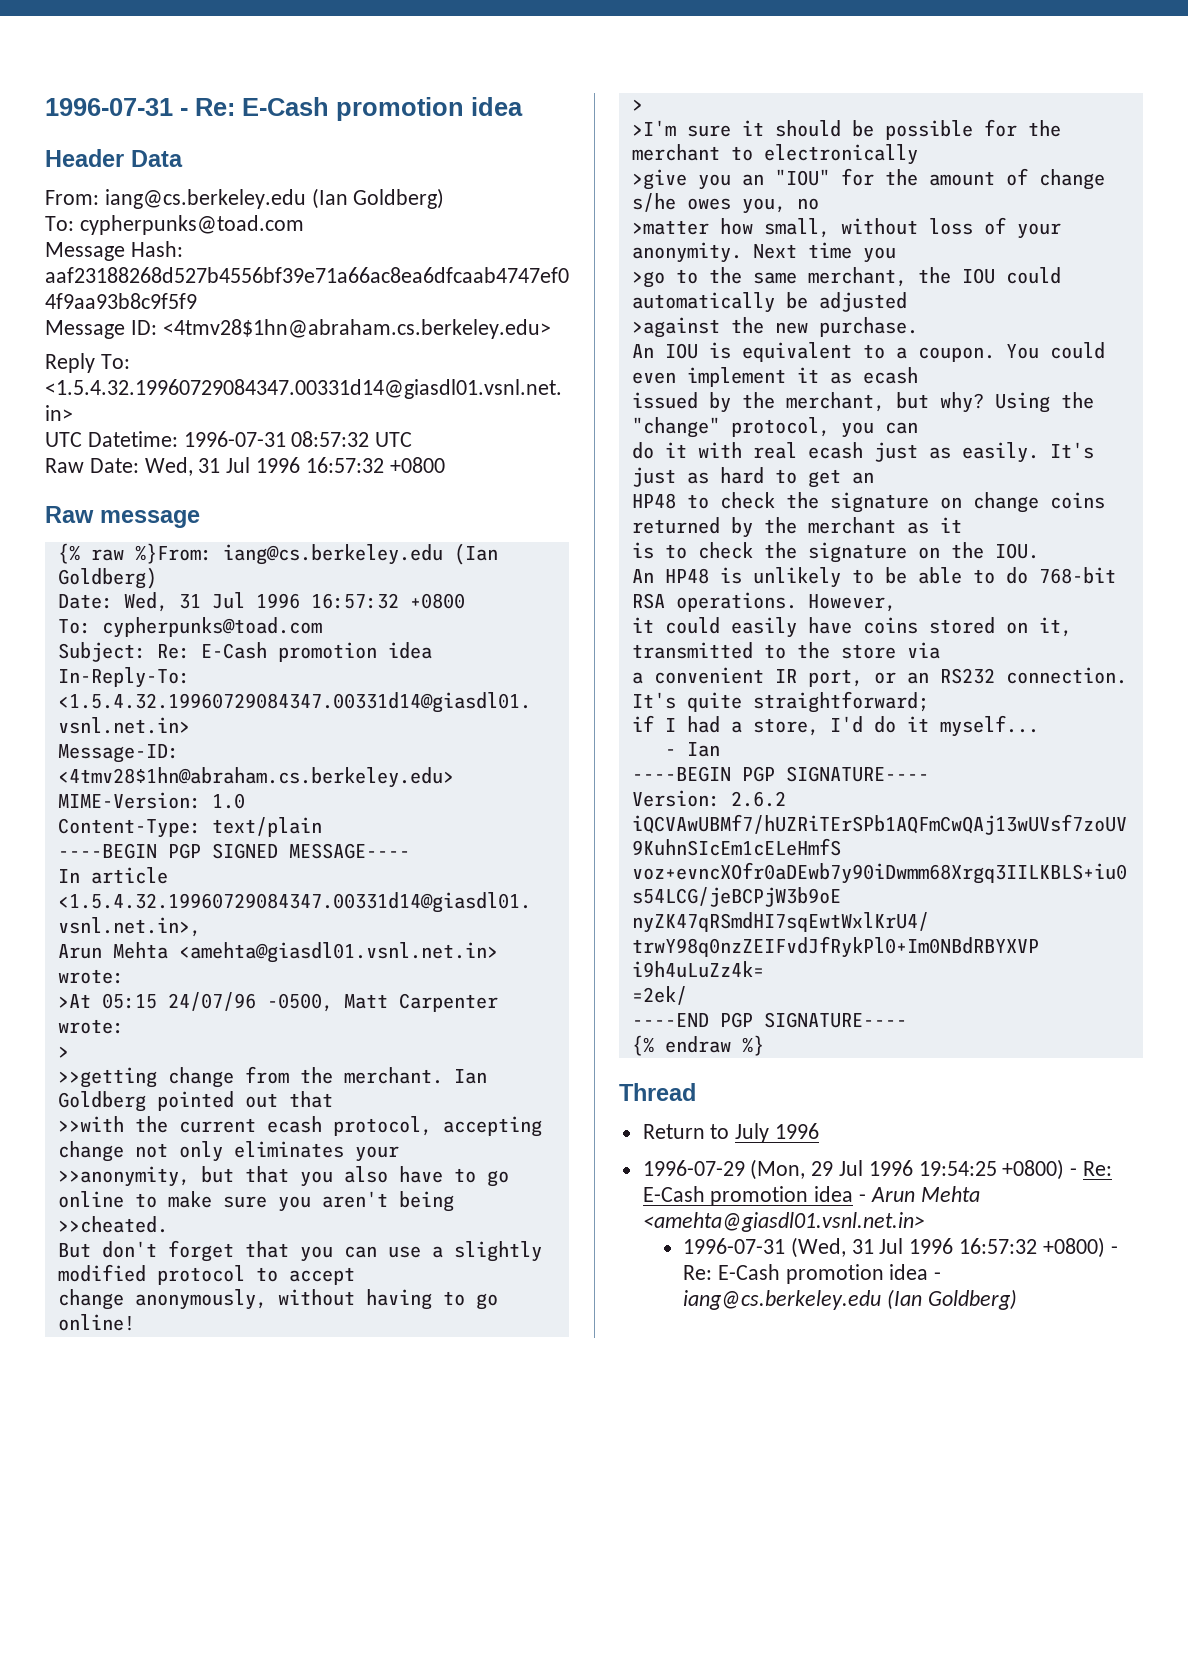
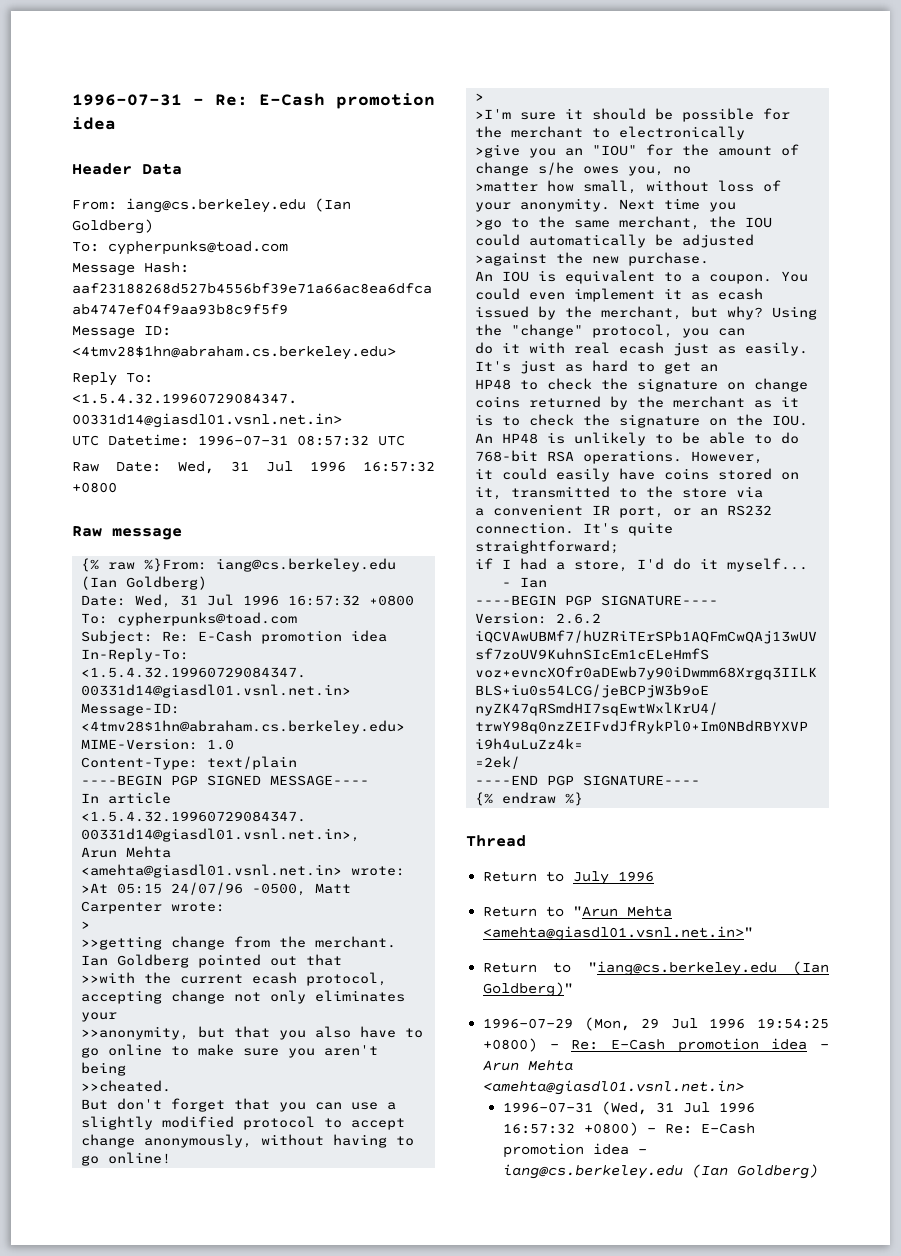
(820, 1131) none -> [483,906,673,917] [483,926,754,941] [483,961,829,976] [483,982,574,997] // Return to "Arun Mehta <amehta@giasdl01.vsnl.net.in>" // Return to "iang@cs.berkeley.edu (Ian Goldberg)"

